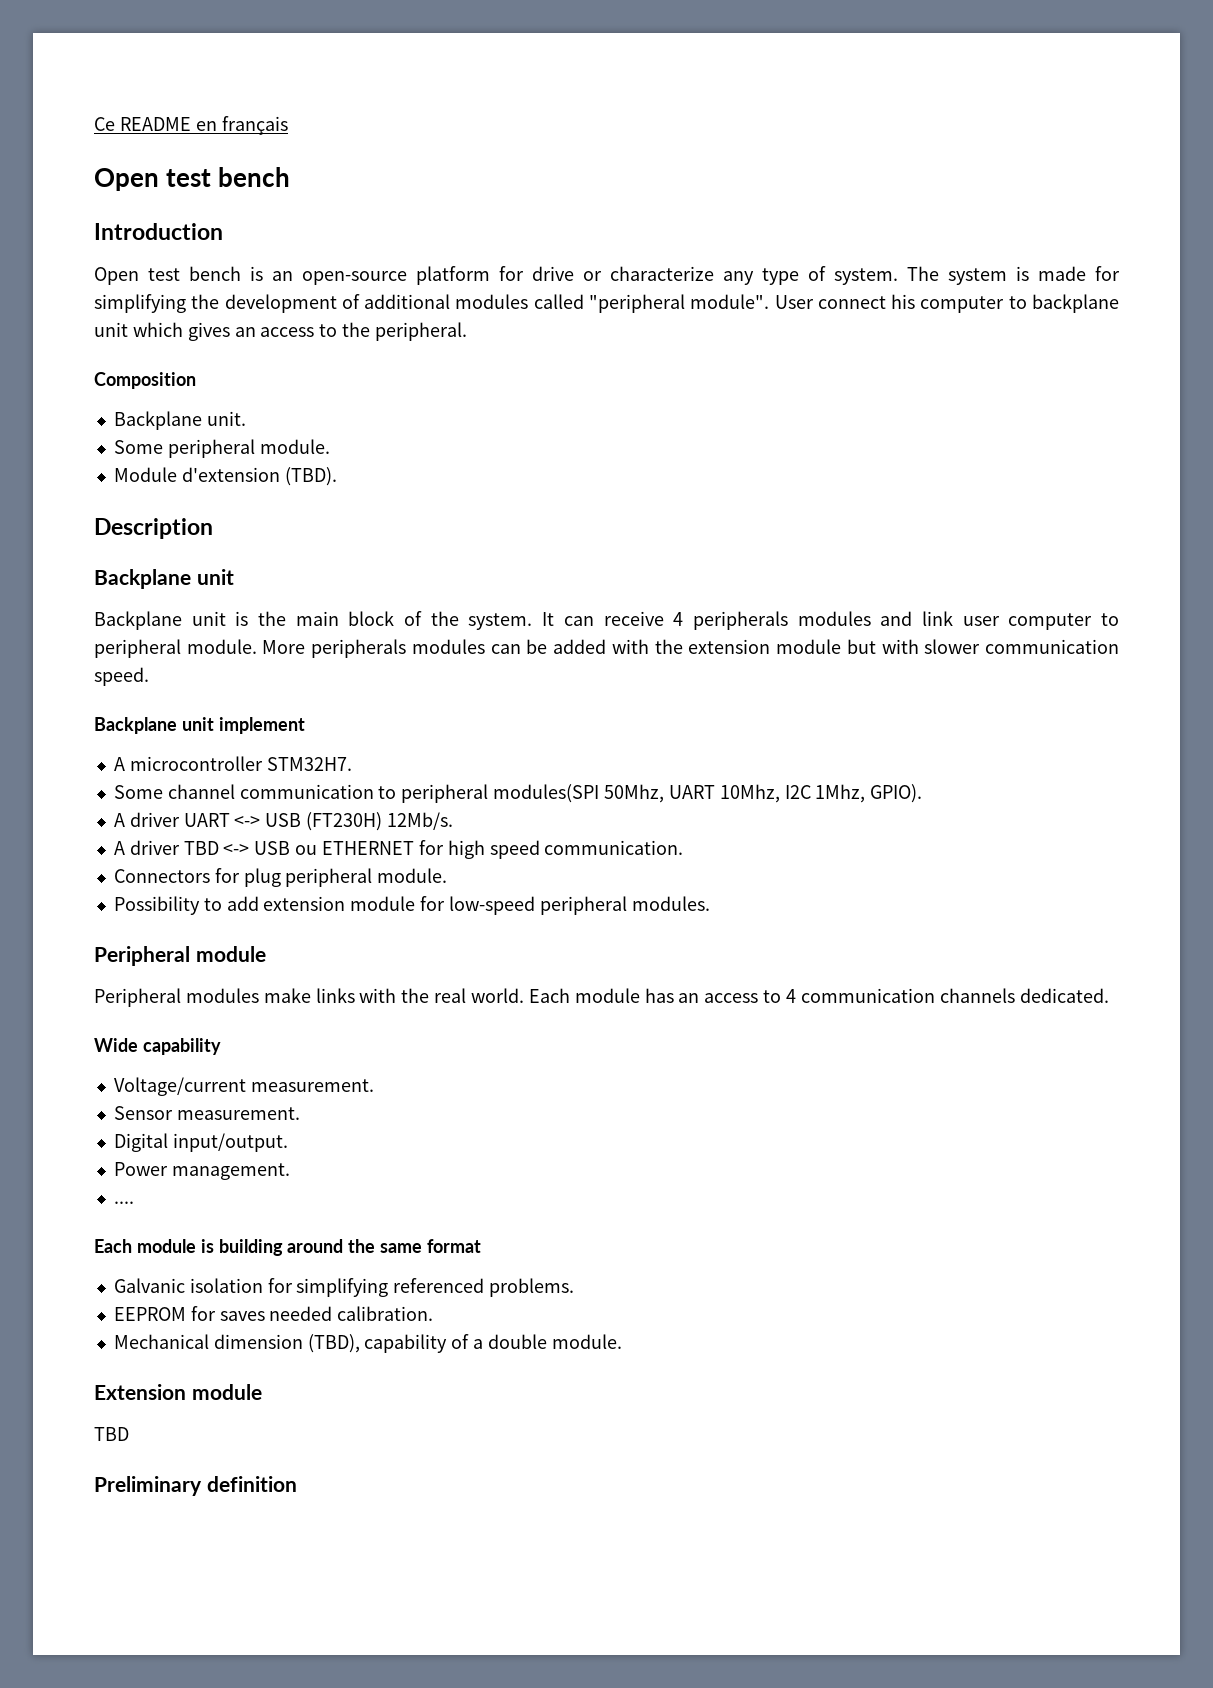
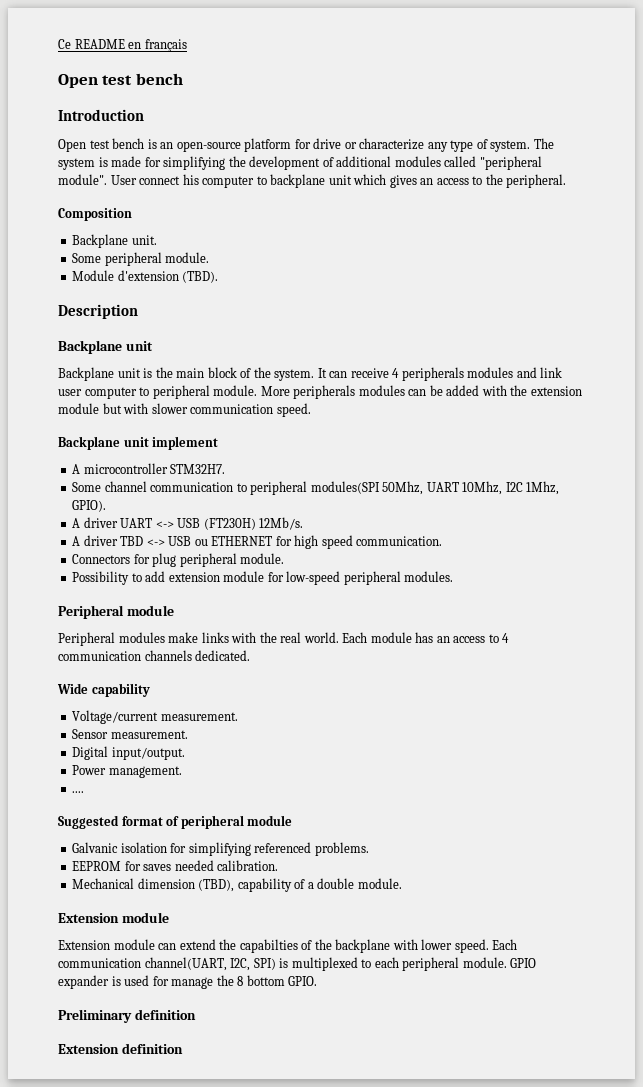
[94,1239,482,1256] Each module is building around the same format -> [58,815,293,829] Suggested format of peripheral module
[94,1427,129,1441] TBD -> [58,939,518,953] [58,957,537,971] [58,975,318,989] Extension module can extend the capabilties of the backplane with lower speed. Each communication channel(UART, I2C, SPI) is multiplexed to each peripheral module. GPIO expander is used for manage the 8 bottom GPIO.
(297, 1484) none -> [58,1043,183,1054] // Extension definition

